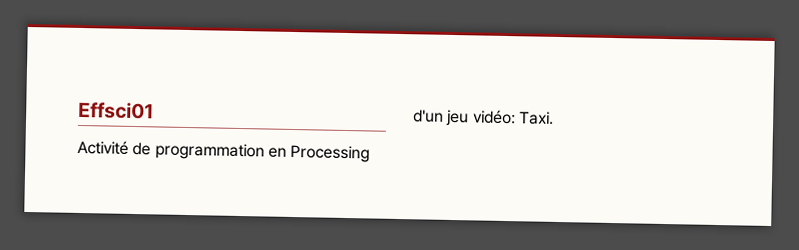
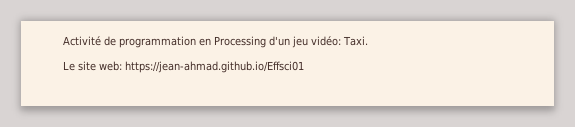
[78,101,154,120] Effsci01 // -> (63, 41) none
(554, 118) none -> [63,61,304,73] // Le site web: https://jean-ahmad.github.io/Effsci01

